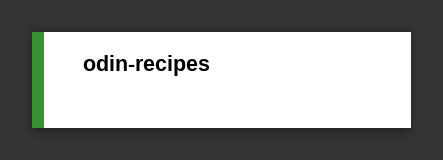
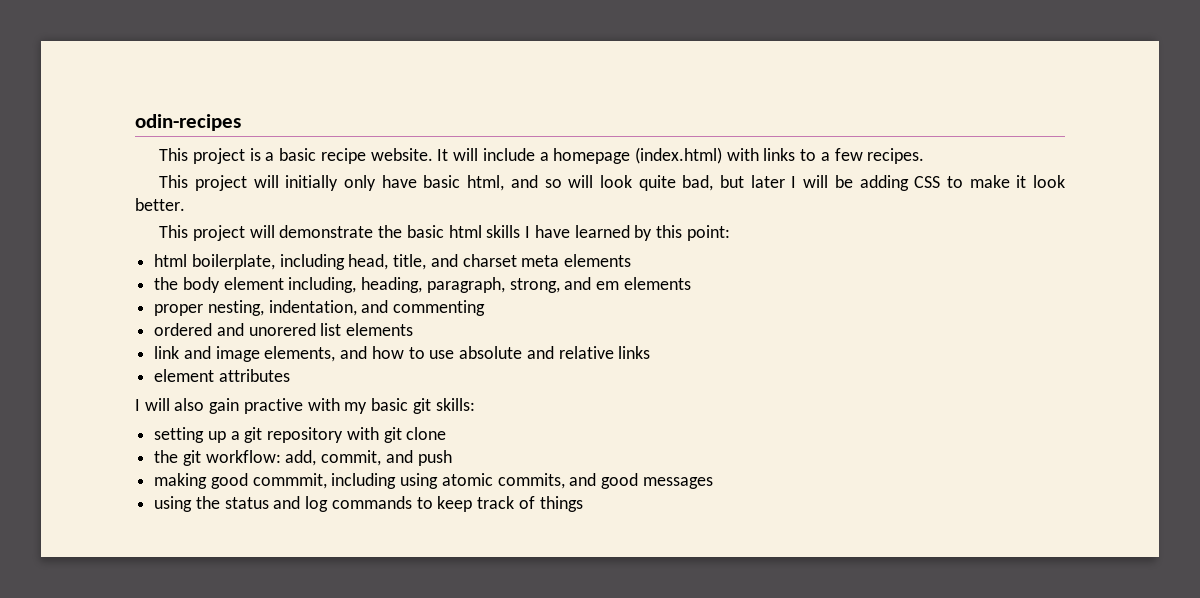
(210, 65) none -> [159,147,925,164] [159,175,1065,191] [135,198,185,211] [159,225,730,241] [154,254,632,270] [154,277,691,293] [154,300,486,316] [154,323,414,336] [154,346,651,362] [154,369,290,382] [135,398,475,414] [154,427,447,443] [154,450,452,466] [154,473,713,489] [154,496,583,512] // This project is a basic recipe website. It will include a homepage (index.html) with links to a few recipes. // This project will initially only have basic html, and so will look quite bad, but later I will be adding CSS to make it look better. // This project will demonstrate the basic html skills I have learned by this point: // html boilerplate, including head, title, and charset meta elements // the body element including, heading, paragraph, strong, and em elements // proper nesting, indentation, and commenting // ordered and unorered list elements // link and image elements, and how to use absolute and relative links // element attributes // I will also gain practive with my basic git skills: // setting up a git repository with git clone // the git workflow: add, commit, and push // making good commmit, including using atomic commits, and good messages // using the status and log commands to keep track of things

